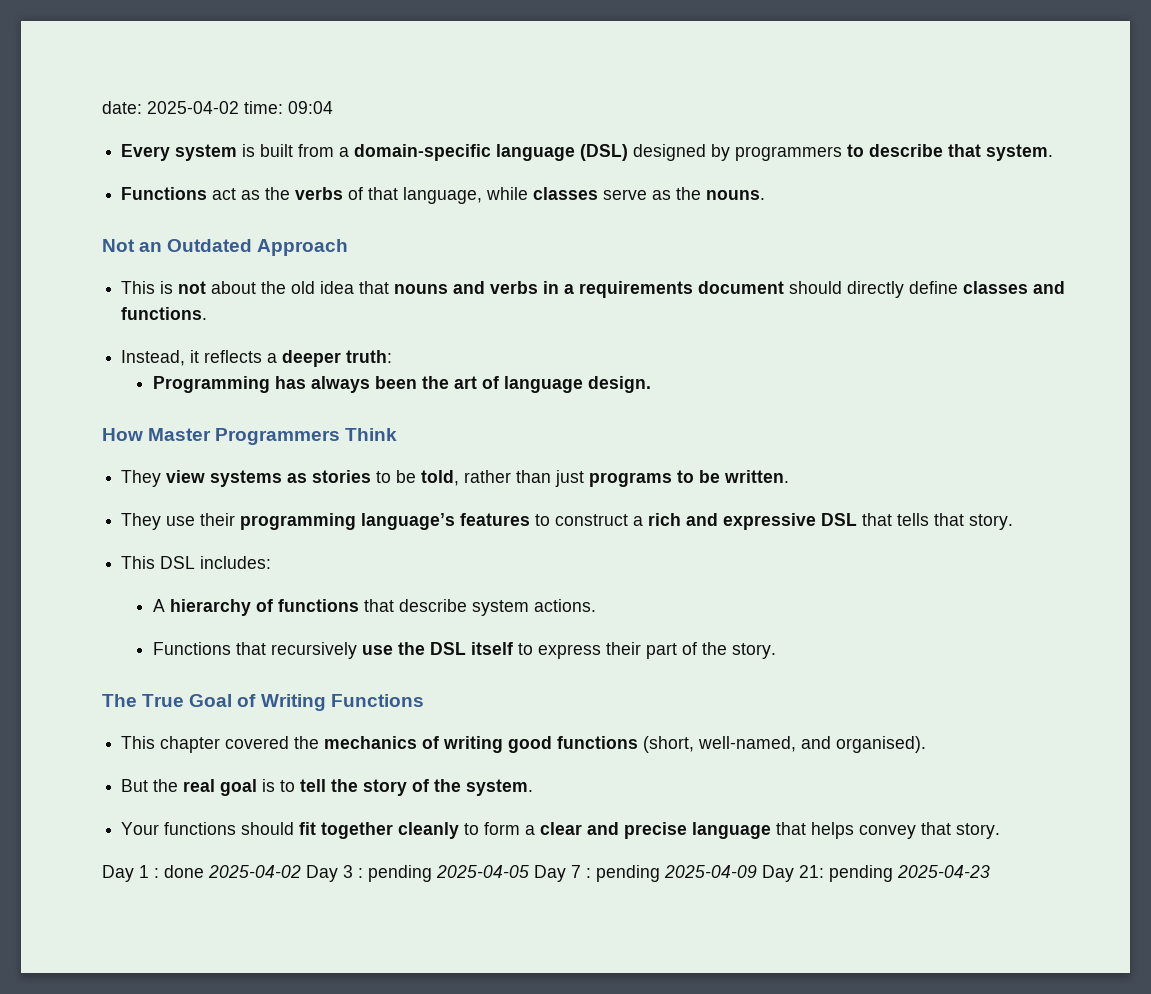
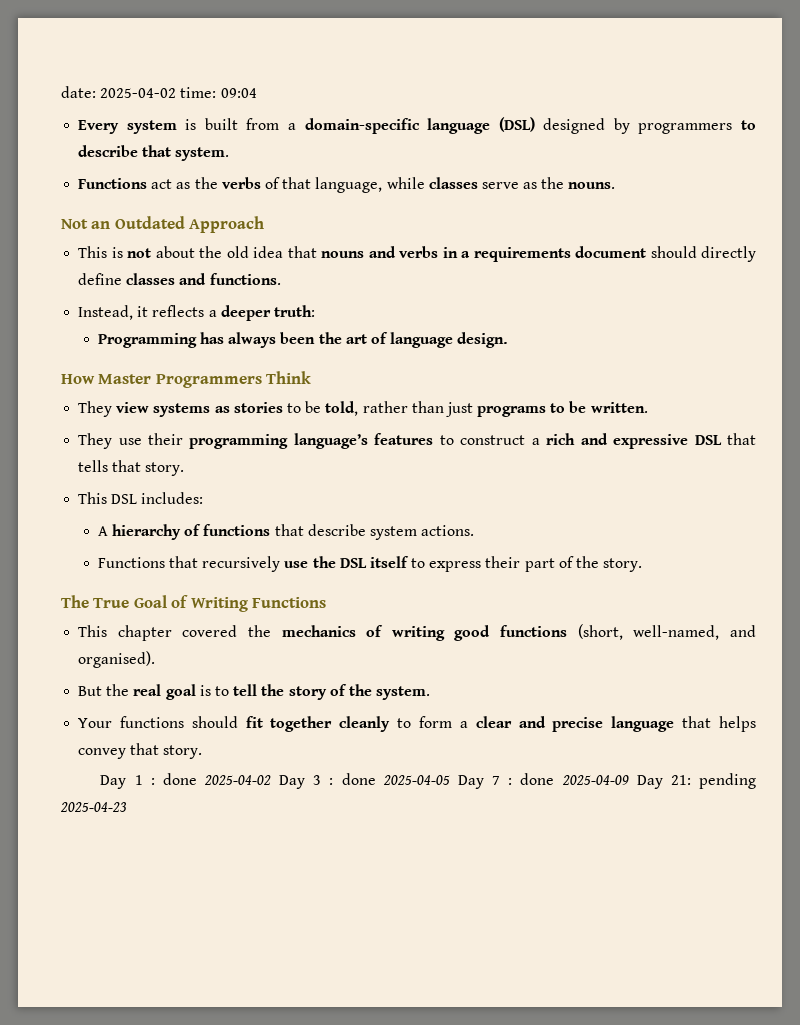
[368,865,432,882] pending -> [341,773,376,785] done
[596,865,660,882] pending -> [520,773,555,785] done

